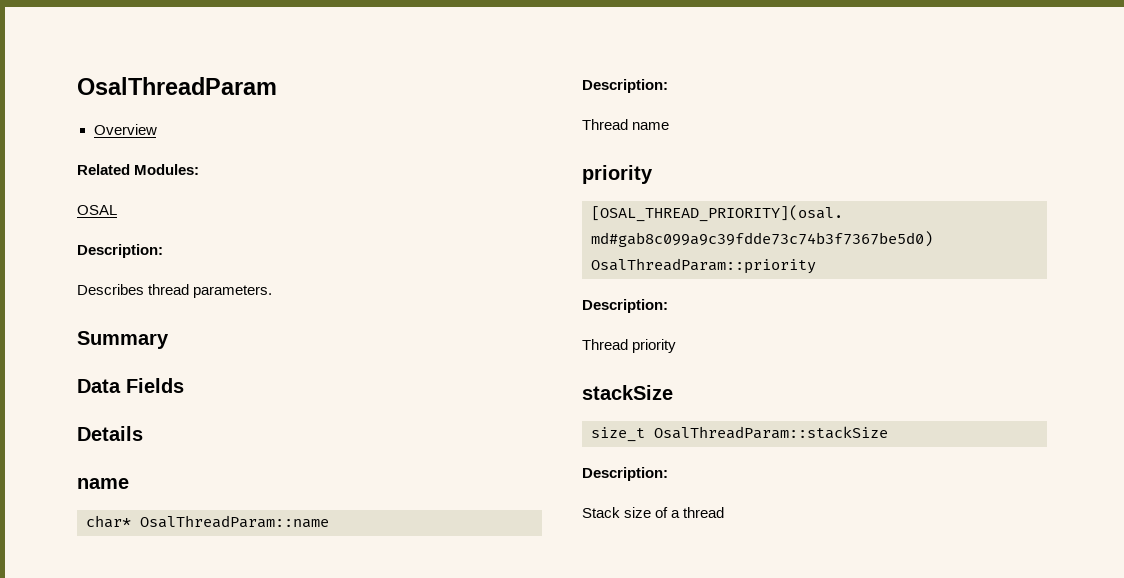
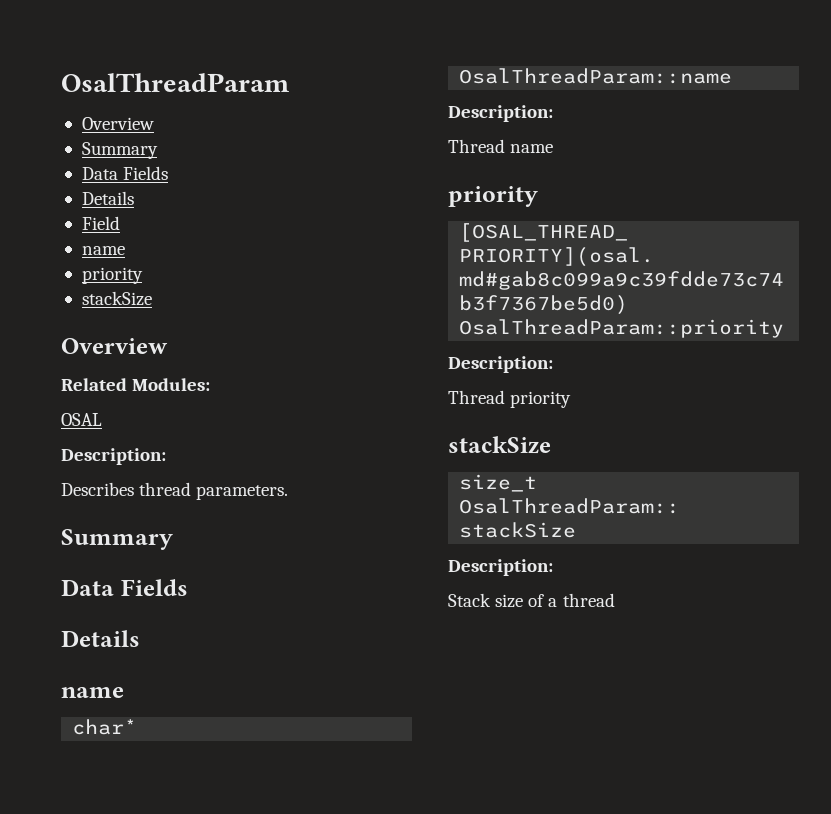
(157, 129) none -> [81,142,158,159] [81,166,169,180] [81,191,134,205] [81,216,120,230] [81,246,125,255] [81,267,143,284] [81,291,152,306] [61,338,168,354] // Summary // Data Fields // Details // Field // name // priority // stackSize // Overview

